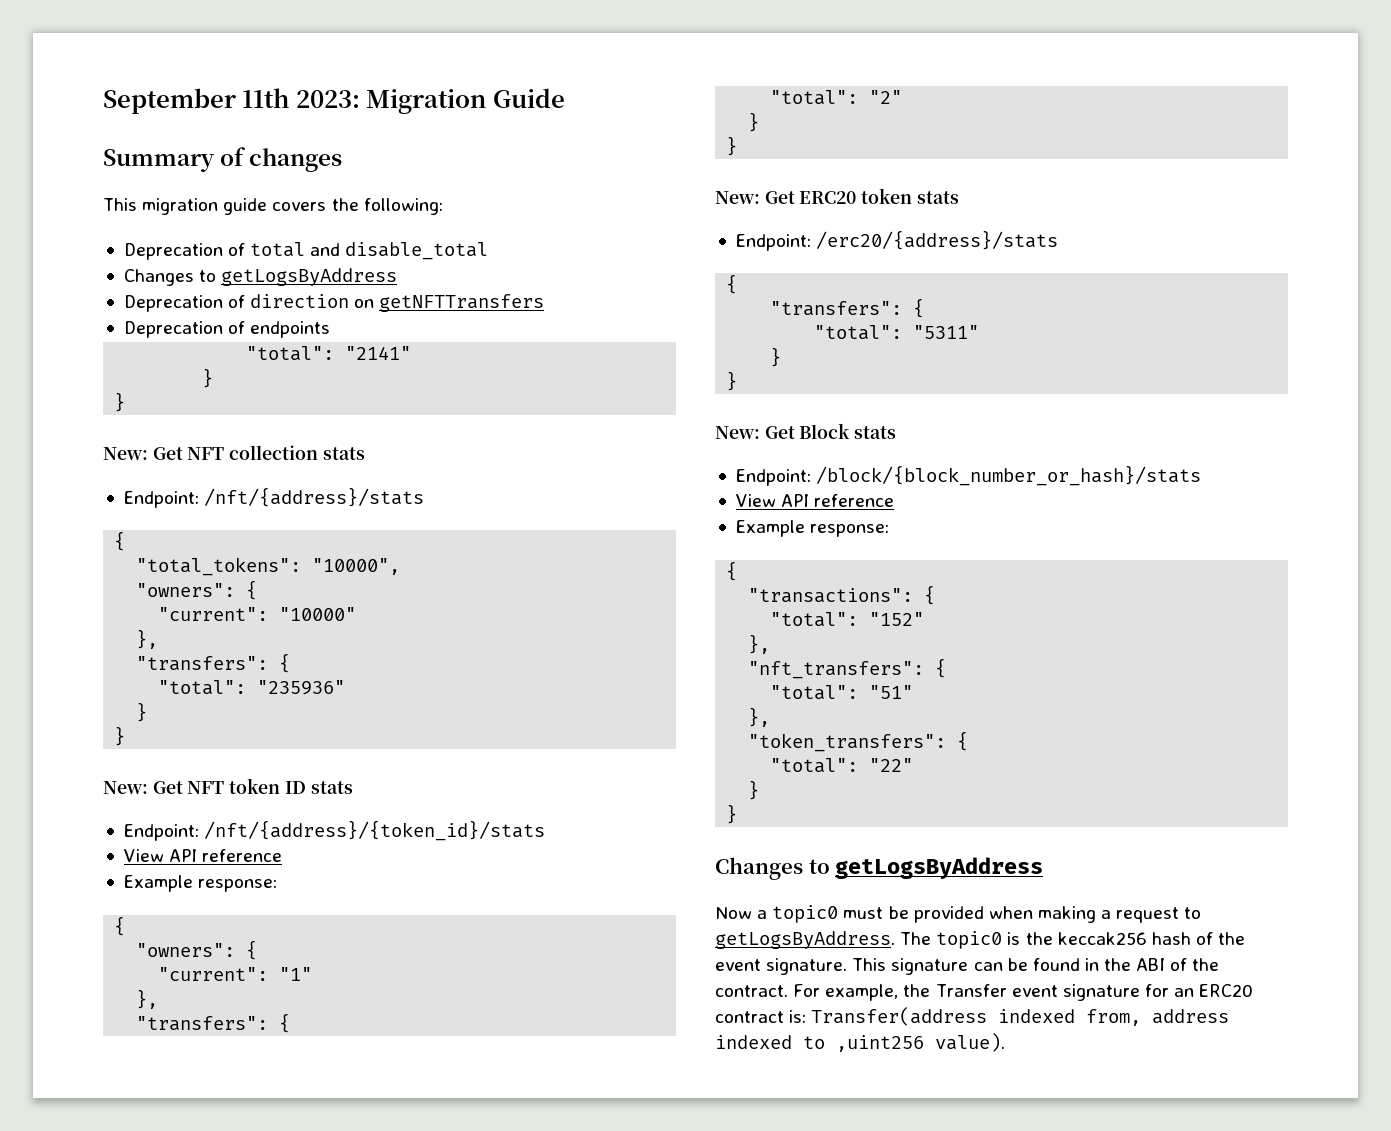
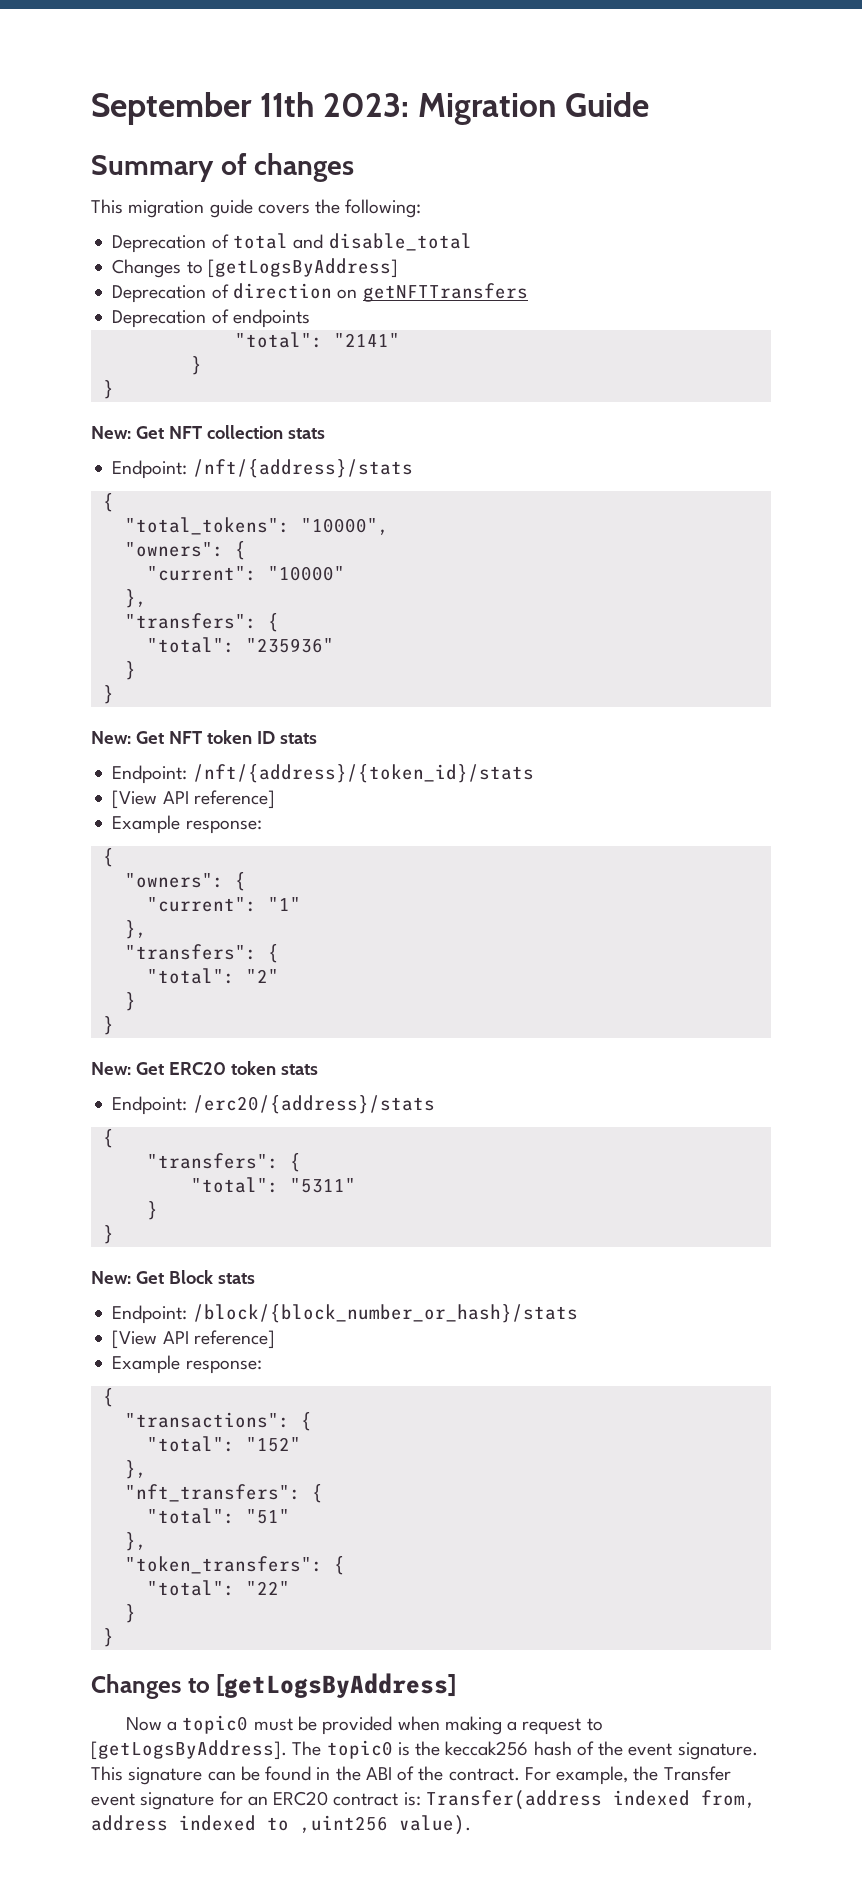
[221,268,398,286] getLogsByAddress -> [207,258,398,278] [getLogsByAddress]
[123,849,283,862] View API reference -> [112,790,275,809] [View API reference]
[735,494,895,507] View API reference -> [112,1330,275,1349] [View API reference]
[835,857,1044,879] getLogsByAddress -> [216,1673,457,1698] [getLogsByAddress]
[715,931,895,949] getLogsByAddress. -> [91,1740,287,1760] [getLogsByAddress].

